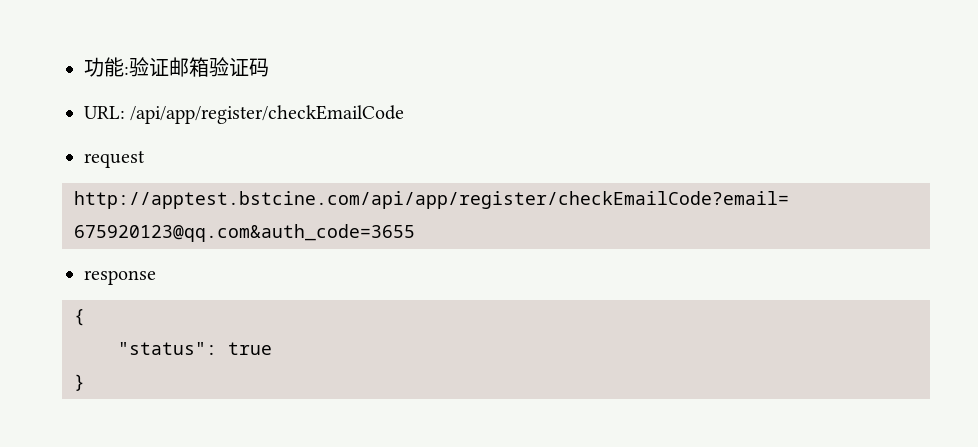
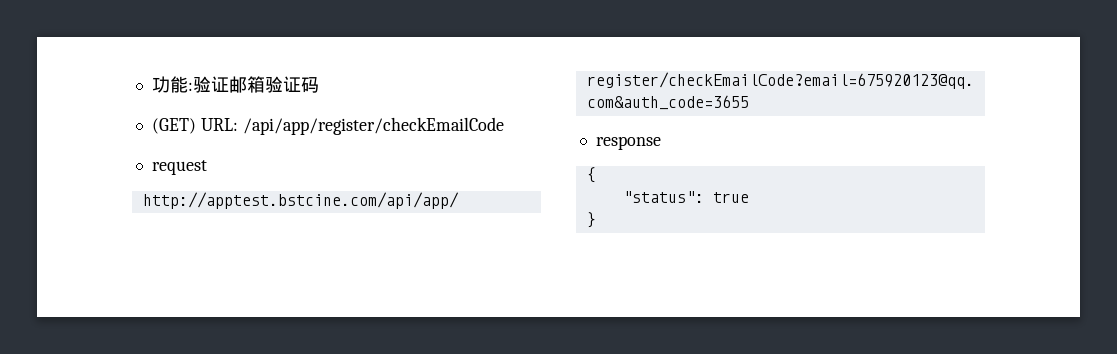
(269, 67) none -> [151,118,196,134] (GET)

